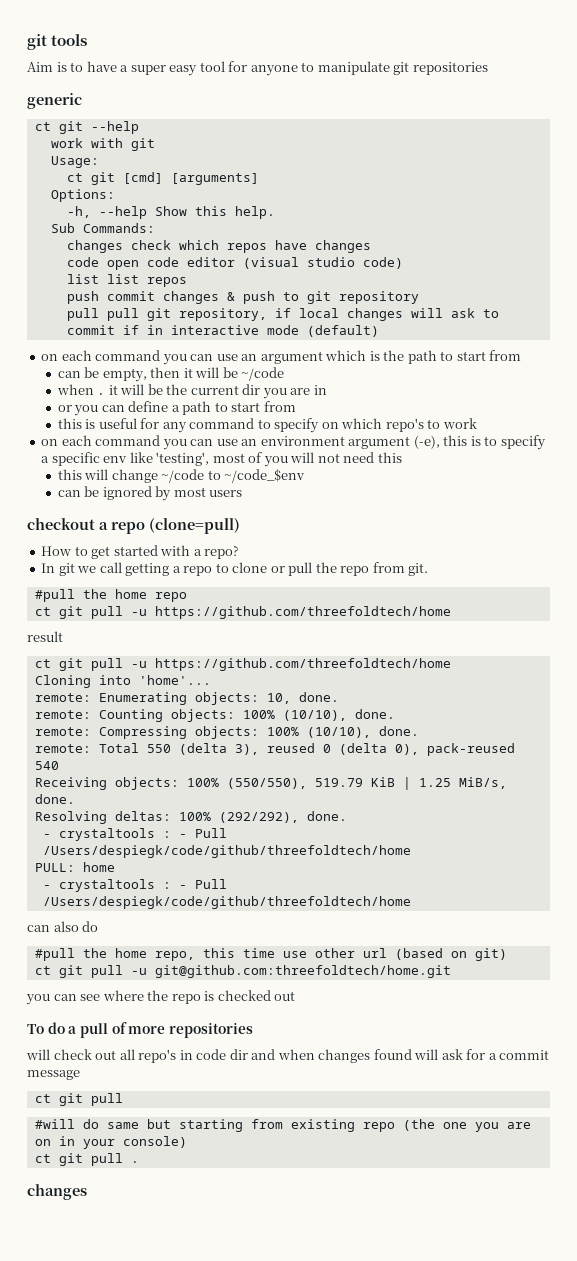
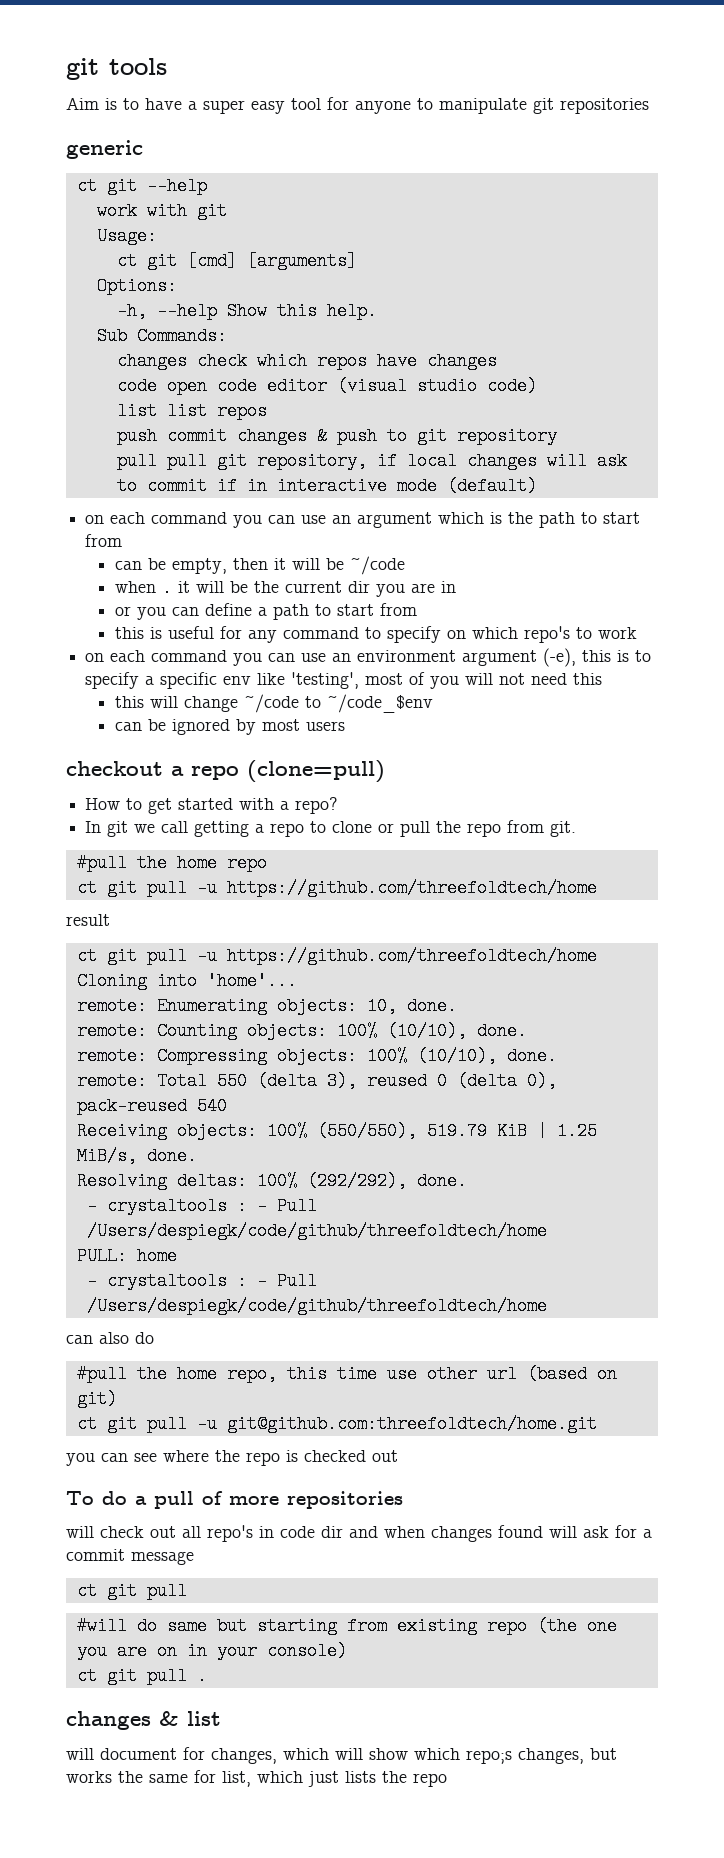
(87, 1192) none -> [159,1711,221,1726] [66,1747,617,1764] [66,1770,447,1787] & list // will document for changes, which will show which repo;s changes, but works the same for list, which just lists the repo

